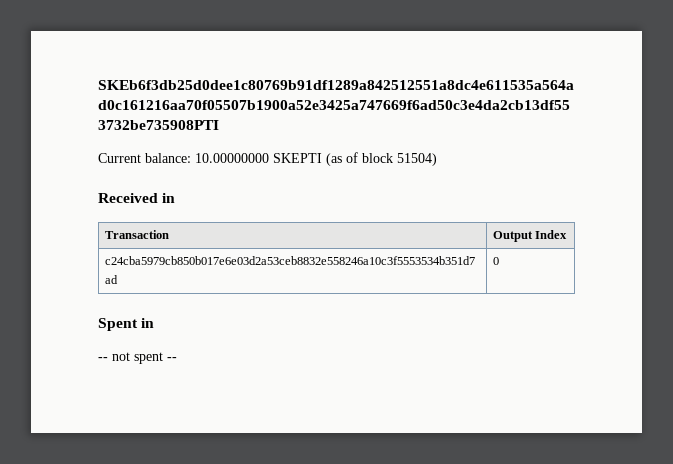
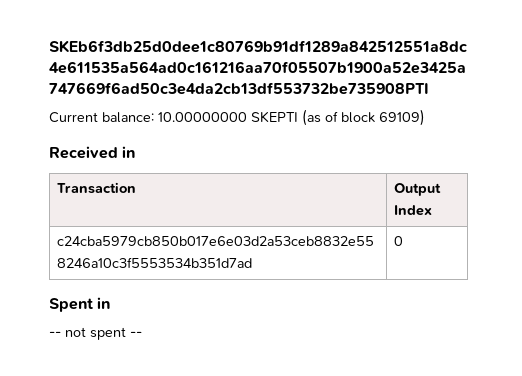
[397,153,437,166] 51504) -> [379,109,425,126] 69109)

